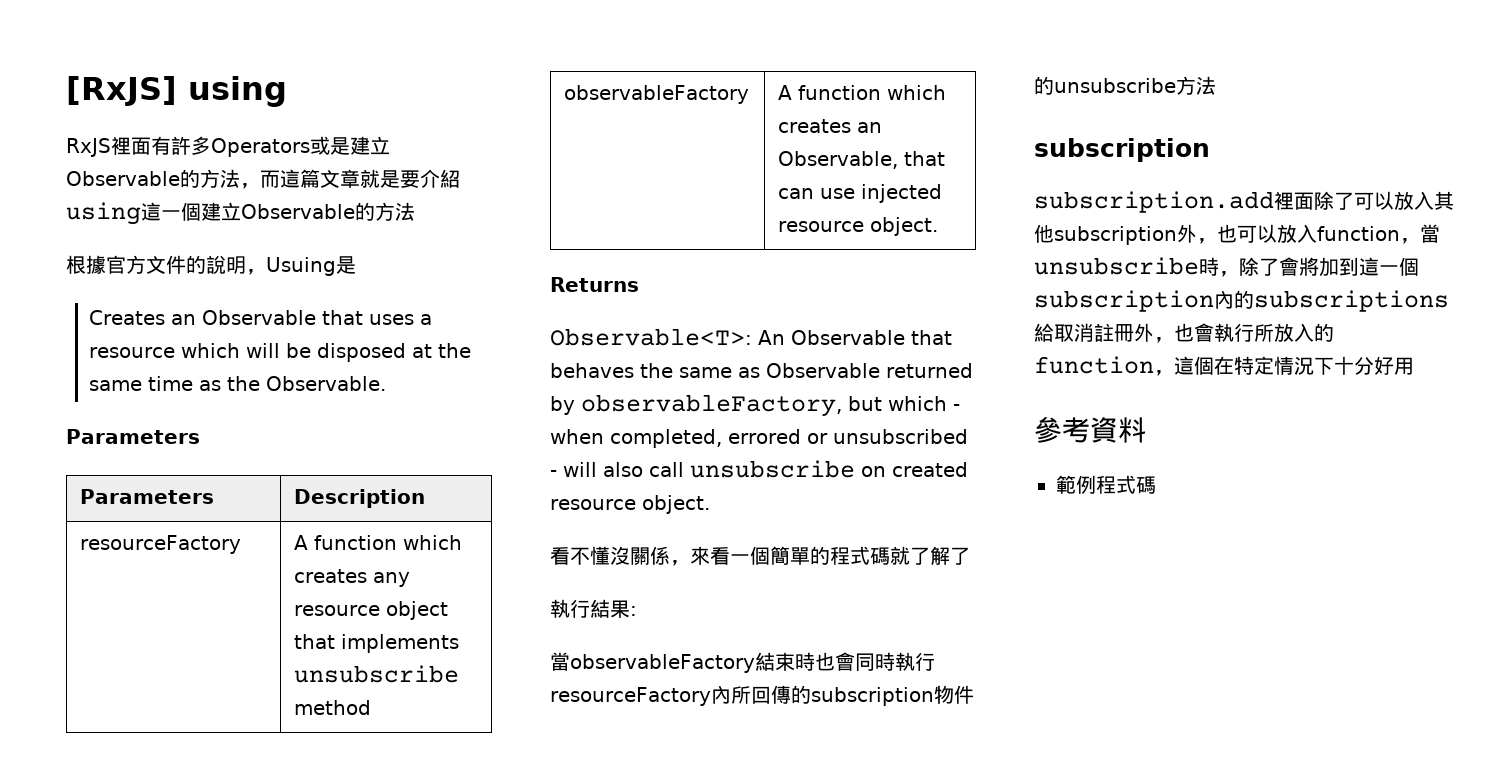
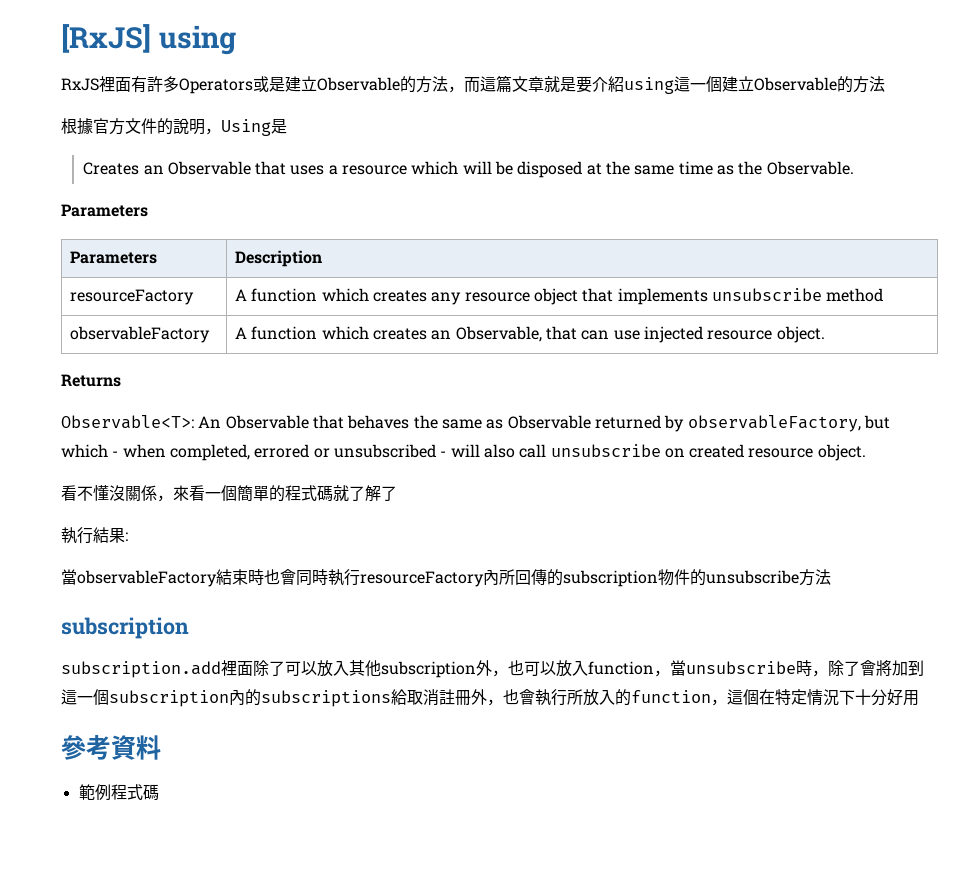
[266,257,336,276] Usuing -> [221,119,271,136] Using

